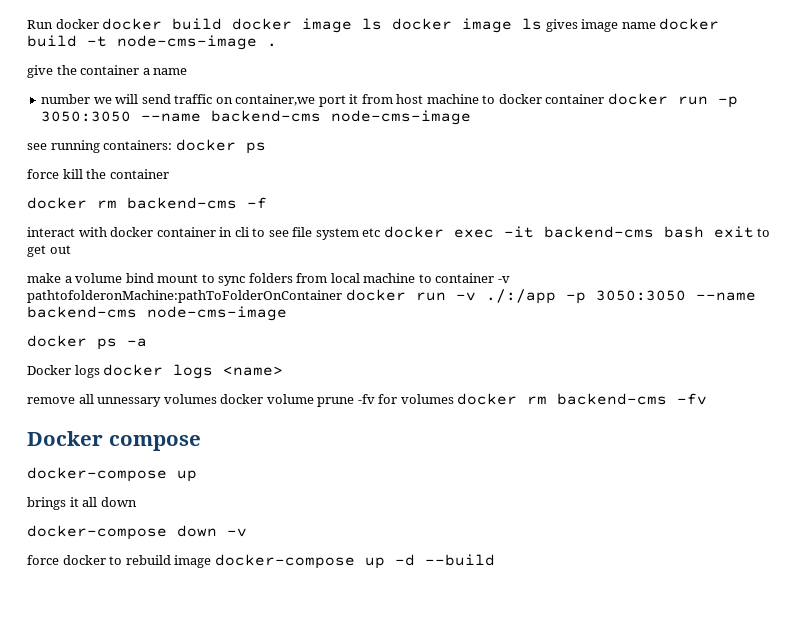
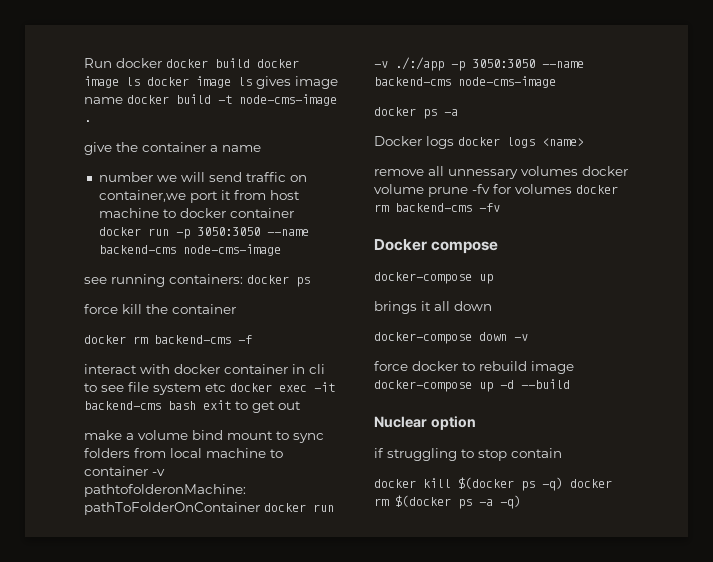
(495, 560) none -> [374,416,476,430] [374,448,562,461] [374,477,612,491] [374,495,521,509] // Nuclear option // if struggling to stop contain // docker kill $(docker ps -q) docker rm $(docker ps -a -q)

